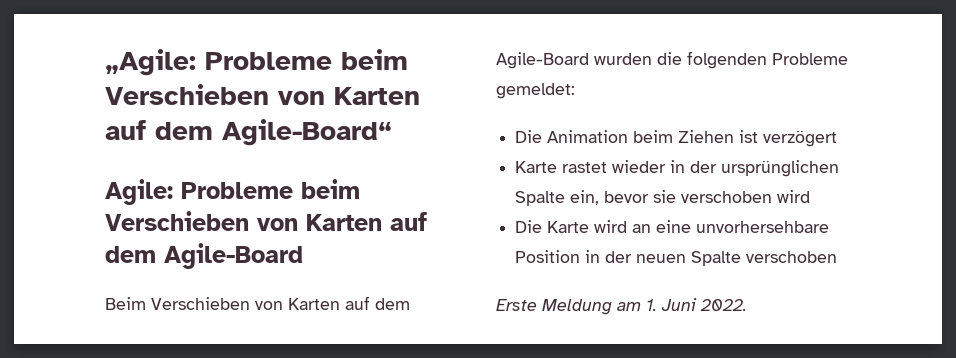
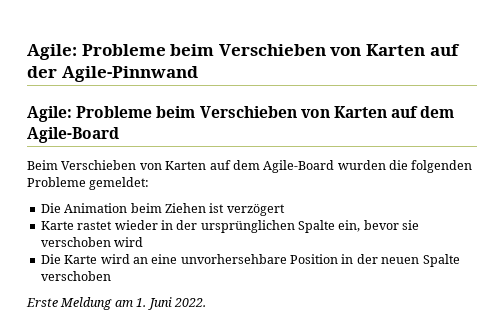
[105,49,408,76] [105,84,420,105] [105,119,392,146] „Agile: Probleme beim Verschieben von Karten auf dem Agile-Board“ -> [27,44,460,60] [27,66,198,82] Agile: Probleme beim Verschieben von Karten auf der Agile-Pinnwand

